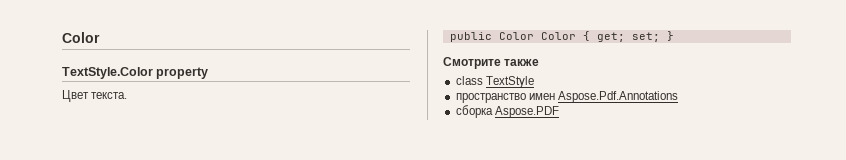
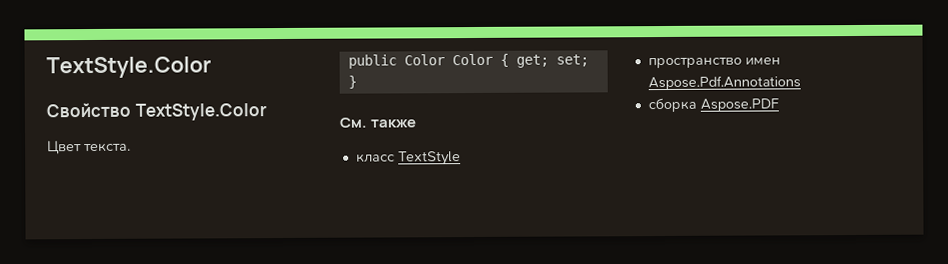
[62,32,100,43] [62,67,209,79] Color // TextStyle.Color property -> [46,56,212,79] [46,102,267,121] TextStyle.Color // Свойство TextStyle.Color
[443,57,501,69] Смотрите -> [339,117,367,128] См.
[455,76,483,85] class -> [355,153,395,163] класс

